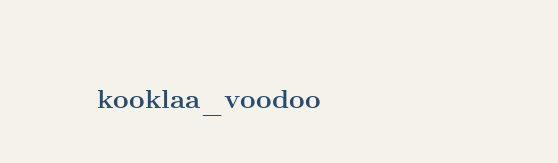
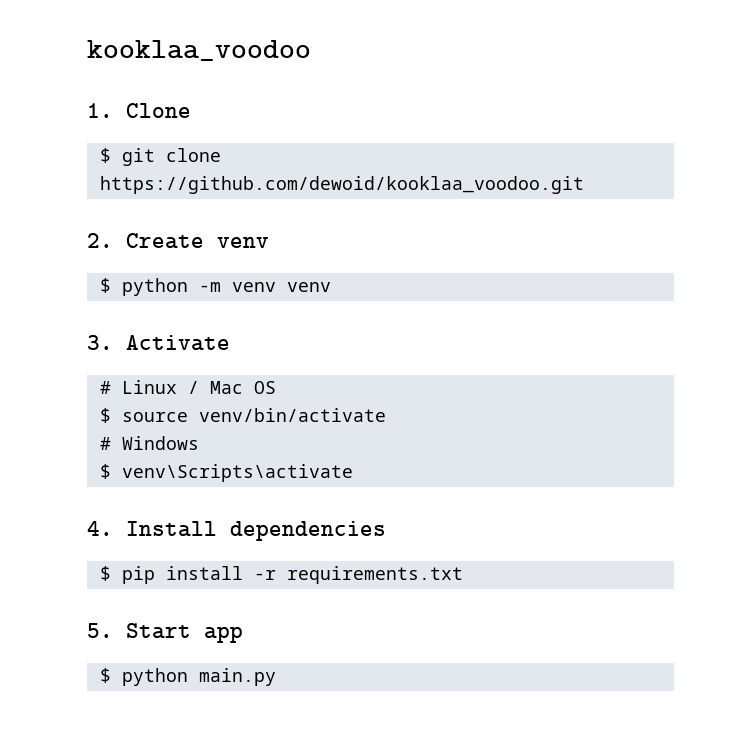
(321, 103) none -> [87,103,191,118] [99,148,221,166] [99,176,584,194] [87,233,269,249] [99,278,331,296] [87,335,230,351] [99,380,276,394] [99,408,386,423] [99,436,199,450] [99,464,353,482] [87,521,386,541] [99,566,463,584] [87,623,243,643] [99,668,276,686] // 1. Clone // $ git clone https://github.com/dewoid/kooklaa_voodoo.git // 2. Create venv // $ python -m venv venv // 3. Activate // # Linux / Mac OS // $ source venv/bin/activate // # Windows // $ venv\Scripts\activate // 4. Install dependencies // $ pip install -r requirements.txt // 5. Start app // $ python main.py

